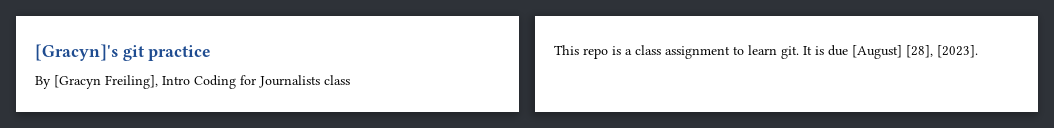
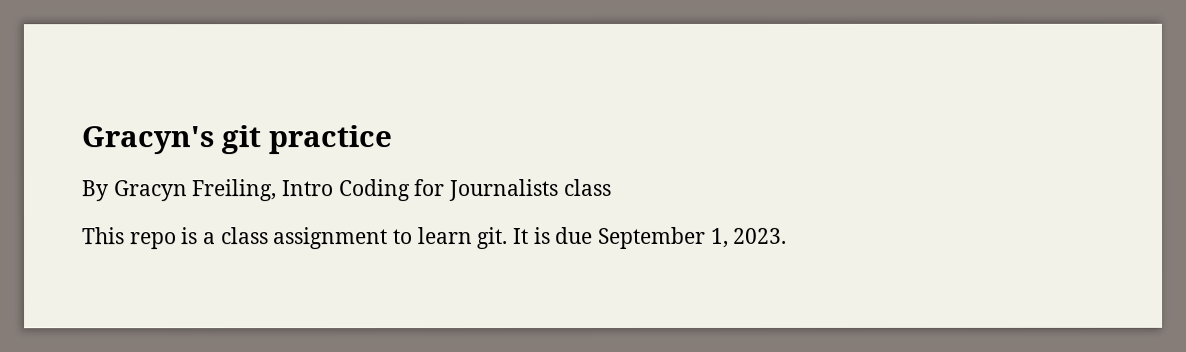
[35,44,118,61] [Gracyn]'s -> [81,126,214,155] Gracyn's
[54,75,158,89] [Gracyn Freiling], -> [113,179,278,202] Gracyn Freiling,
[852,45,978,59] [August] [28], [2023]. -> [598,226,788,249] September 1, 2023.

